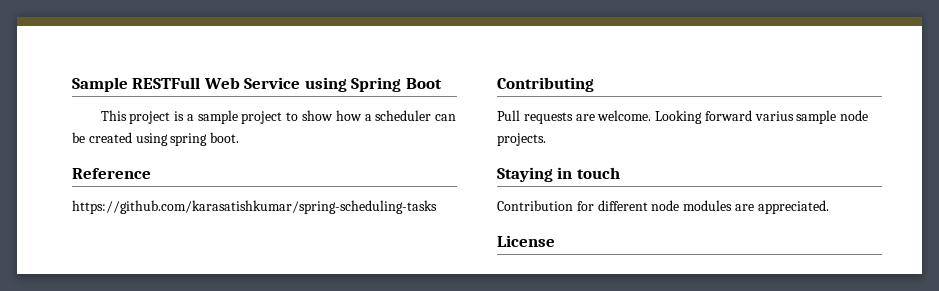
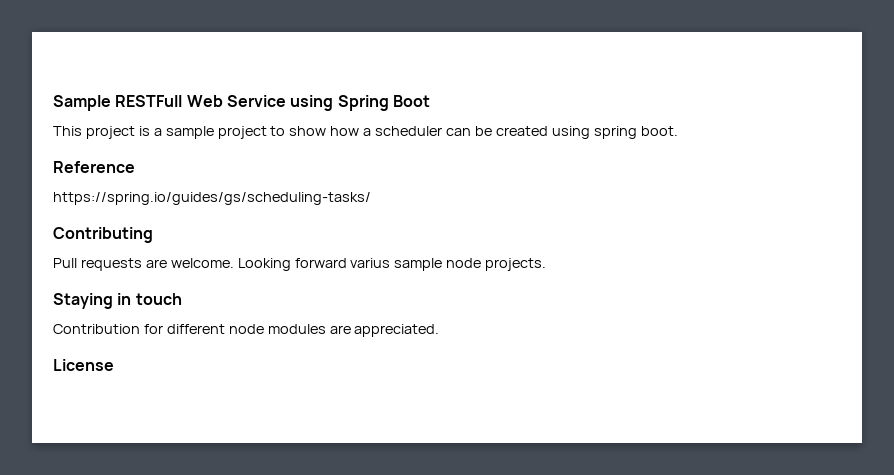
[72,200,437,214] https://github.com/karasatishkumar/spring-scheduling-tasks -> [53,192,371,205] https://spring.io/guides/gs/scheduling-tasks/

